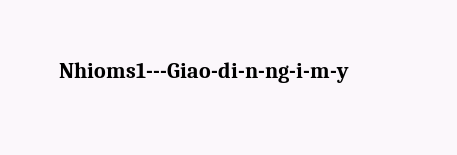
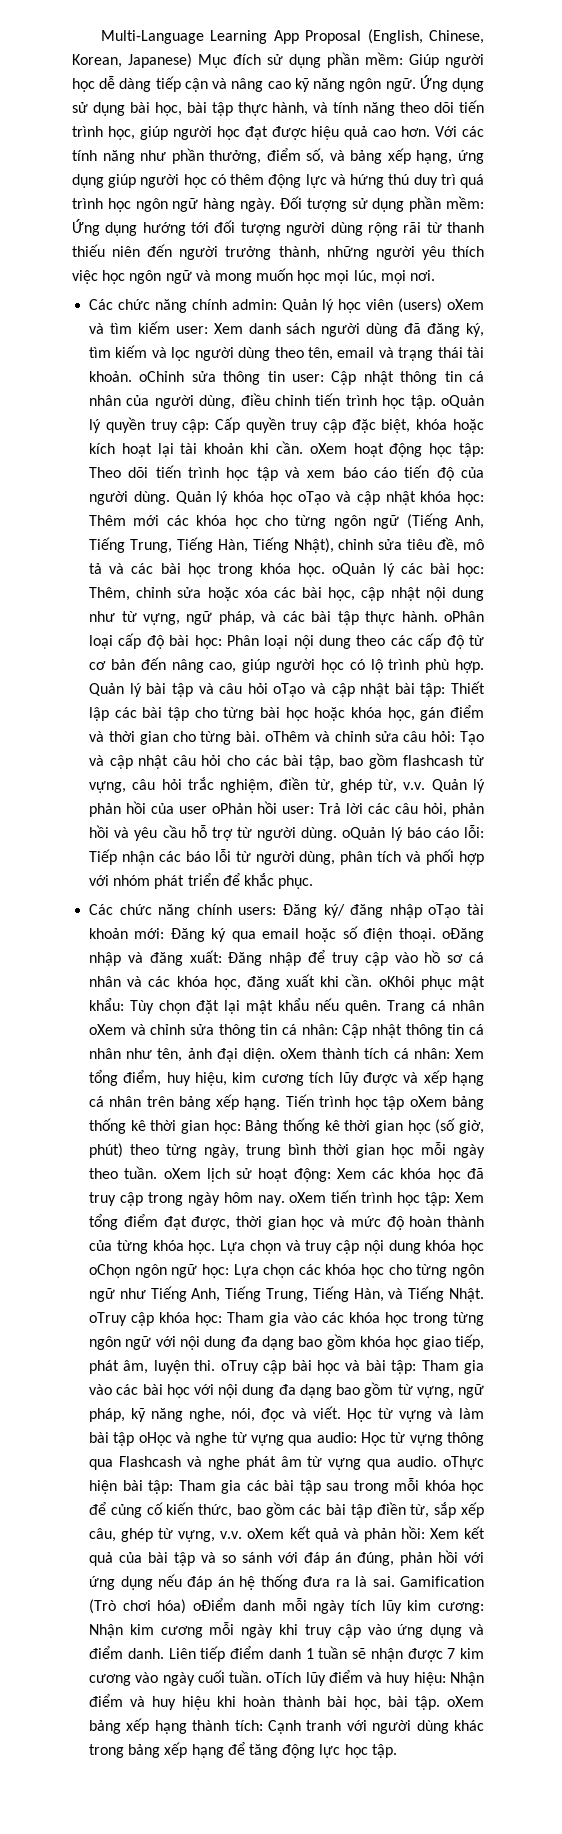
[59,62,349,83] Nhioms1---Giao-di-n-ng-i-m-y -> [100,29,485,44] [72,52,484,68] [72,75,484,92] [72,100,484,116] [72,126,485,140] [72,148,484,164] [72,174,484,188] [72,196,484,212] [72,219,485,236] [72,244,484,260] [72,268,436,284] [89,298,484,313] [89,321,484,337] [89,345,485,361] [89,371,484,385] [89,393,484,409] [89,417,484,433] [89,441,484,457] [89,465,484,481] [89,491,485,505] [89,513,484,529] [89,537,484,553] [89,563,485,577] [89,587,485,601] [89,611,484,625] [89,633,484,649] [89,657,484,673] [89,681,485,697] [89,705,485,721] [89,731,484,745] [89,753,484,769] [89,777,485,793] [89,801,485,817] [89,825,484,841] [89,849,485,865] [89,873,314,889] [89,904,484,918] [89,926,484,942] [89,950,484,966] [89,974,486,990] [89,998,484,1014] [89,1024,485,1038] [89,1048,485,1062] [89,1070,484,1086] [89,1094,484,1110] [89,1118,485,1134] [89,1142,485,1158] [89,1166,484,1182] [89,1190,484,1206] [89,1214,485,1230] [89,1240,485,1254] [89,1264,484,1278] [89,1286,484,1302] [89,1312,484,1326] [89,1334,484,1350] [89,1360,485,1374] [89,1382,484,1398] [89,1406,484,1422] [89,1432,484,1446] [89,1456,484,1470] [89,1478,484,1494] [89,1502,484,1518] [89,1526,485,1542] [89,1550,484,1566] [89,1574,484,1590] [89,1598,484,1614] [89,1622,484,1638] [89,1646,485,1662] [89,1670,484,1686] [89,1694,484,1710] [89,1718,484,1734] [89,1742,397,1758] Multi-Language Learning App Proposal (English, Chinese, Korean, Japanese) Mục đích sử dụng phần mềm: Giúp người học dễ dàng tiếp cận và nâng cao kỹ năng ngôn ngữ. Ứng dụng sử dụng bài học, bài tập thực hành, và tính năng theo dõi tiến trình học, giúp người học đạt được hiệu quả cao hơn. Với các tính năng như phần thưởng, điểm số, và bảng xếp hạng, ứng dụng giúp người học có thêm động lực và hứng thú duy trì quá trình học ngôn ngữ hàng ngày. Đối tượng sử dụng phần mềm: Ứng dụng hướng tới đối tượng người dùng rộng rãi từ thanh thiếu niên đến người trưởng thành, những người yêu thích việc học ngôn ngữ và mong muốn học mọi lúc, mọi nơi. // Các chức năng chính admin: Quản lý học viên (users) oXem và tìm kiếm user: Xem danh sách người dùng đã đăng ký, tìm kiếm và lọc người dùng theo tên, email và trạng thái tài khoản. oChỉnh sửa thông tin user: Cập nhật thông tin cá nhân của người dùng, điều chỉnh tiến trình học tập. oQuản lý quyền truy cập: Cấp quyền truy cập đặc biệt, khóa hoặc kích hoạt lại tài khoản khi cần. oXem hoạt động học tập: Theo dõi tiến trình học tập và xem báo cáo tiến độ của người dùng. Quản lý khóa học oTạo và cập nhật khóa học: Thêm mới các khóa học cho từng ngôn ngữ (Tiếng Anh, Tiếng Trung, Tiếng Hàn, Tiếng Nhật), chỉnh sửa tiêu đề, mô tả và các bài học trong khóa học. oQuản lý các bài học: Thêm, chỉnh sửa hoặc xóa các bài học, cập nhật nội dung như từ vựng, ngữ pháp, và các bài tập thực hành. oPhân loại cấp độ bài học: Phân loại nội dung theo các cấp độ từ cơ bản đến nâng cao, giúp người học có lộ trình phù hợp. Quản lý bài tập và câu hỏi oTạo và cập nhật bài tập: Thiết lập các bài tập cho từng bài học hoặc khóa học, gán điểm và thời gian cho từng bài. oThêm và chỉnh sửa câu hỏi: Tạo và cập nhật câu hỏi cho các bài tập, bao gồm flashcash từ vựng, câu hỏi trắc nghiệm, điền từ, ghép từ, v.v. Quản lý phản hồi của user oPhản hồi user: Trả lời các câu hỏi, phản hồi và yêu cầu hỗ trợ từ người dùng. oQuản lý báo cáo lỗi: Tiếp nhận các báo lỗi từ người dùng, phân tích và phối hợp với nhóm phát triển để khắc phục. // Các chức năng chính users: Đăng ký/ đăng nhập oTạo tài khoản mới: Đăng ký qua email hoặc số điện thoại. oĐăng nhập và đăng xuất: Đăng nhập để truy cập vào hồ sơ cá nhân và các khóa học, đăng xuất khi cần. oKhôi phục mật khẩu: Tùy chọn đặt lại mật khẩu nếu quên. Trang cá nhân oXem và chỉnh sửa thông tin cá nhân: Cập nhật thông tin cá nhân như tên, ảnh đại diện. oXem thành tích cá nhân: Xem tổng điểm, huy hiệu, kim cương tích lũy được và xếp hạng cá nhân trên bảng xếp hạng. Tiến trình học tập oXem bảng thống kê thời gian học: Bảng thống kê thời gian học (số giờ, phút) theo từng ngày, trung bình thời gian học mỗi ngày theo tuần. oXem lịch sử hoạt động: Xem các khóa học đã truy cập trong ngày hôm nay. oXem tiến trình học tập: Xem tổng điểm đạt được, thời gian học và mức độ hoàn thành của từng khóa học. Lựa chọn và truy cập nội dung khóa học oChọn ngôn ngữ học: Lựa chọn các khóa học cho từng ngôn ngữ như Tiếng Anh, Tiếng Trung, Tiếng Hàn, và Tiếng Nhật. oTruy cập khóa học: Tham gia vào các khóa học trong từng ngôn ngữ với nội dung đa dạng bao gồm khóa học giao tiếp, phát âm, luyện thi. oTruy cập bài học và bài tập: Tham gia vào các bài học với nội dung đa dạng bao gồm từ vựng, ngữ pháp, kỹ năng nghe, nói, đọc và viết. Học từ vựng và làm bài tập oHọc và nghe từ vựng qua audio: Học từ vựng thông qua Flashcash và nghe phát âm từ vựng qua audio. oThực hiện bài tập: Tham gia các bài tập sau trong mỗi khóa học để củng cố kiến thức, bao gồm các bài tập điền từ, sắp xếp câu, ghép từ vựng, v.v. oXem kết quả và phản hồi: Xem kết quả của bài tập và so sánh với đáp án đúng, phản hồi với ứng dụng nếu đáp án hệ thống đưa ra là sai. Gamification (Trò chơi hóa) oĐiểm danh mỗi ngày tích lũy kim cương: Nhận kim cương mỗi ngày khi truy cập vào ứng dụng và điểm danh. Liên tiếp điểm danh 1 tuần sẽ nhận được 7 kim cương vào ngày cuối tuần. oTích lũy điểm và huy hiệu: Nhận điểm và huy hiệu khi hoàn thành bài học, bài tập. oXem bảng xếp hạng thành tích: Cạnh tranh với người dùng khác trong bảng xếp hạng để tăng động lực học tập.

